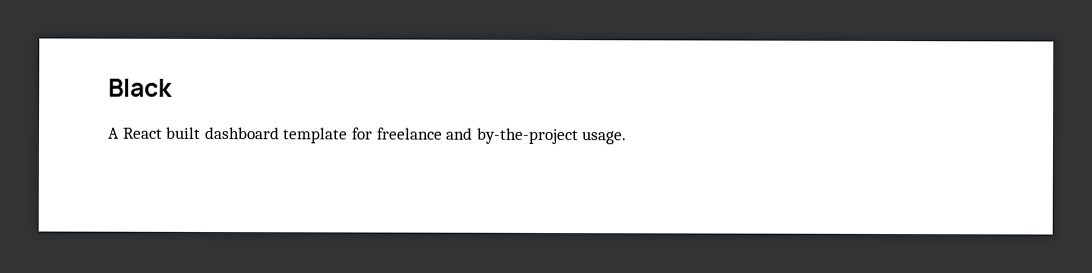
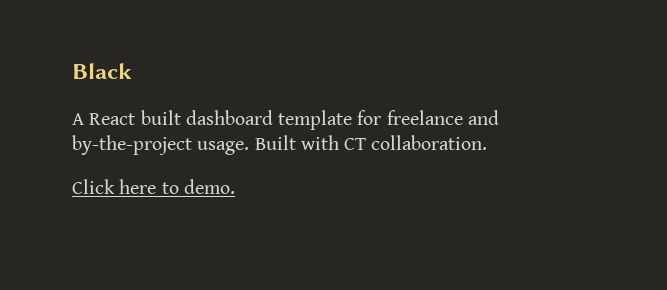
(628, 138) none -> [254,135,488,150] [72,179,235,194] Built with CT collaboration. // Click here to demo.

